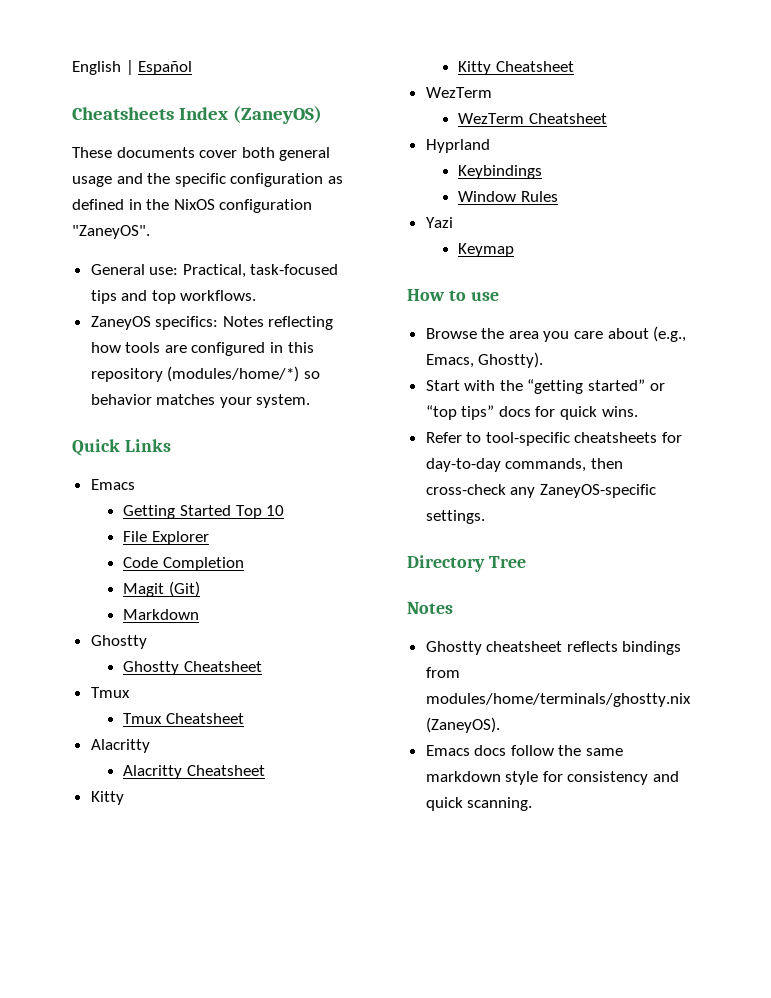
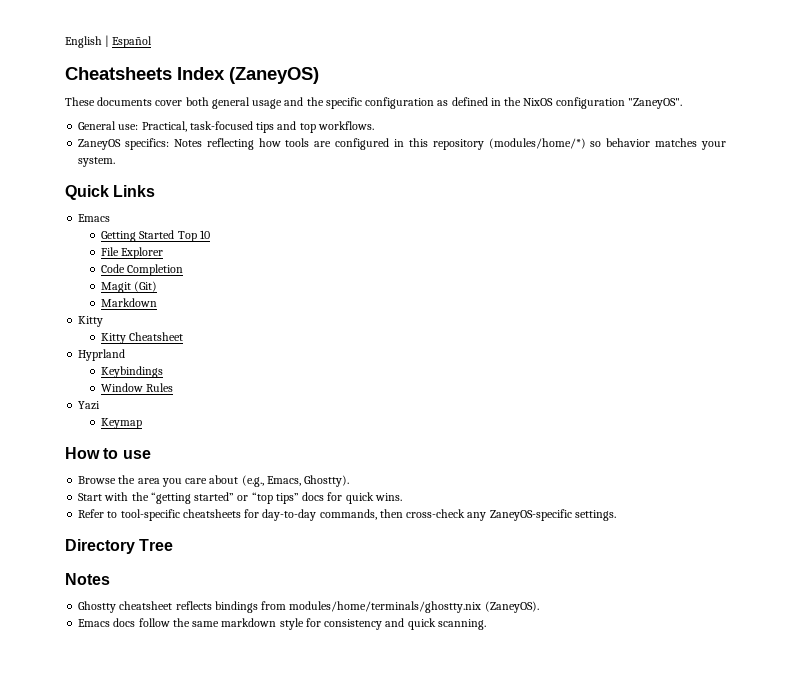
[90,635,147,649] [123,661,263,675] [90,687,130,698] [123,713,245,724] [90,739,150,753] [123,765,266,779] // Ghostty // Ghostty Cheatsheet // Tmux // Tmux Cheatsheet // Alacritty // Alacritty Cheatsheet -> (158, 302) none
[425,87,492,98] [458,113,608,124] // WezTerm // WezTerm Cheatsheet -> (184, 336) none

